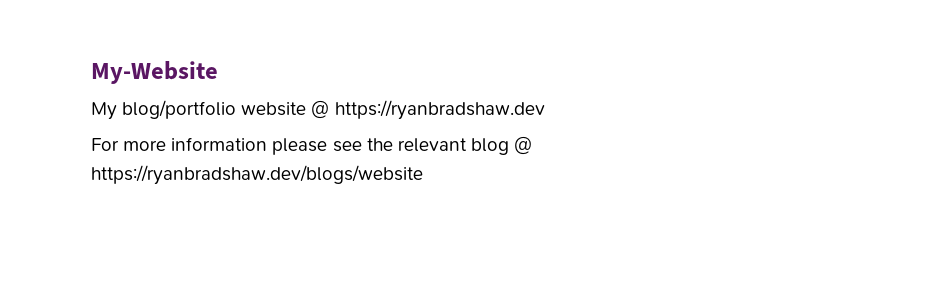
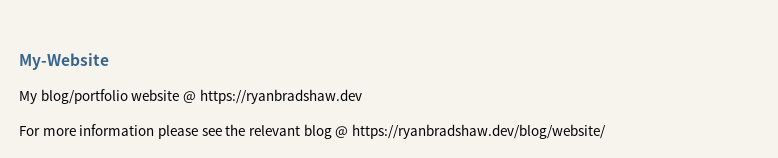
[91,165,423,185] https://ryanbradshaw.dev/blogs/website -> [351,124,606,139] https://ryanbradshaw.dev/blog/website/

